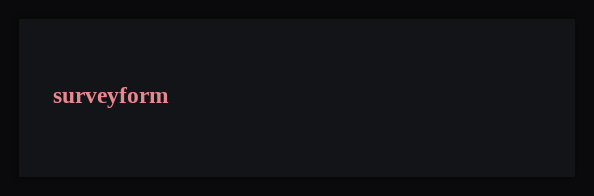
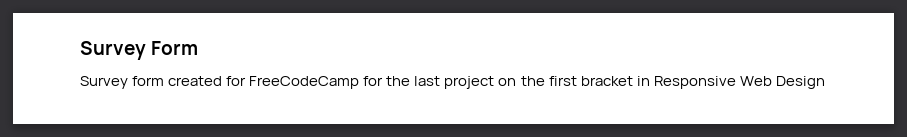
[53,87,169,108] surveyform -> [80,41,199,60] [80,76,825,89] Survey Form // Survey form created for FreeCodeCamp for the last project on the first bracket in Responsive Web Design

